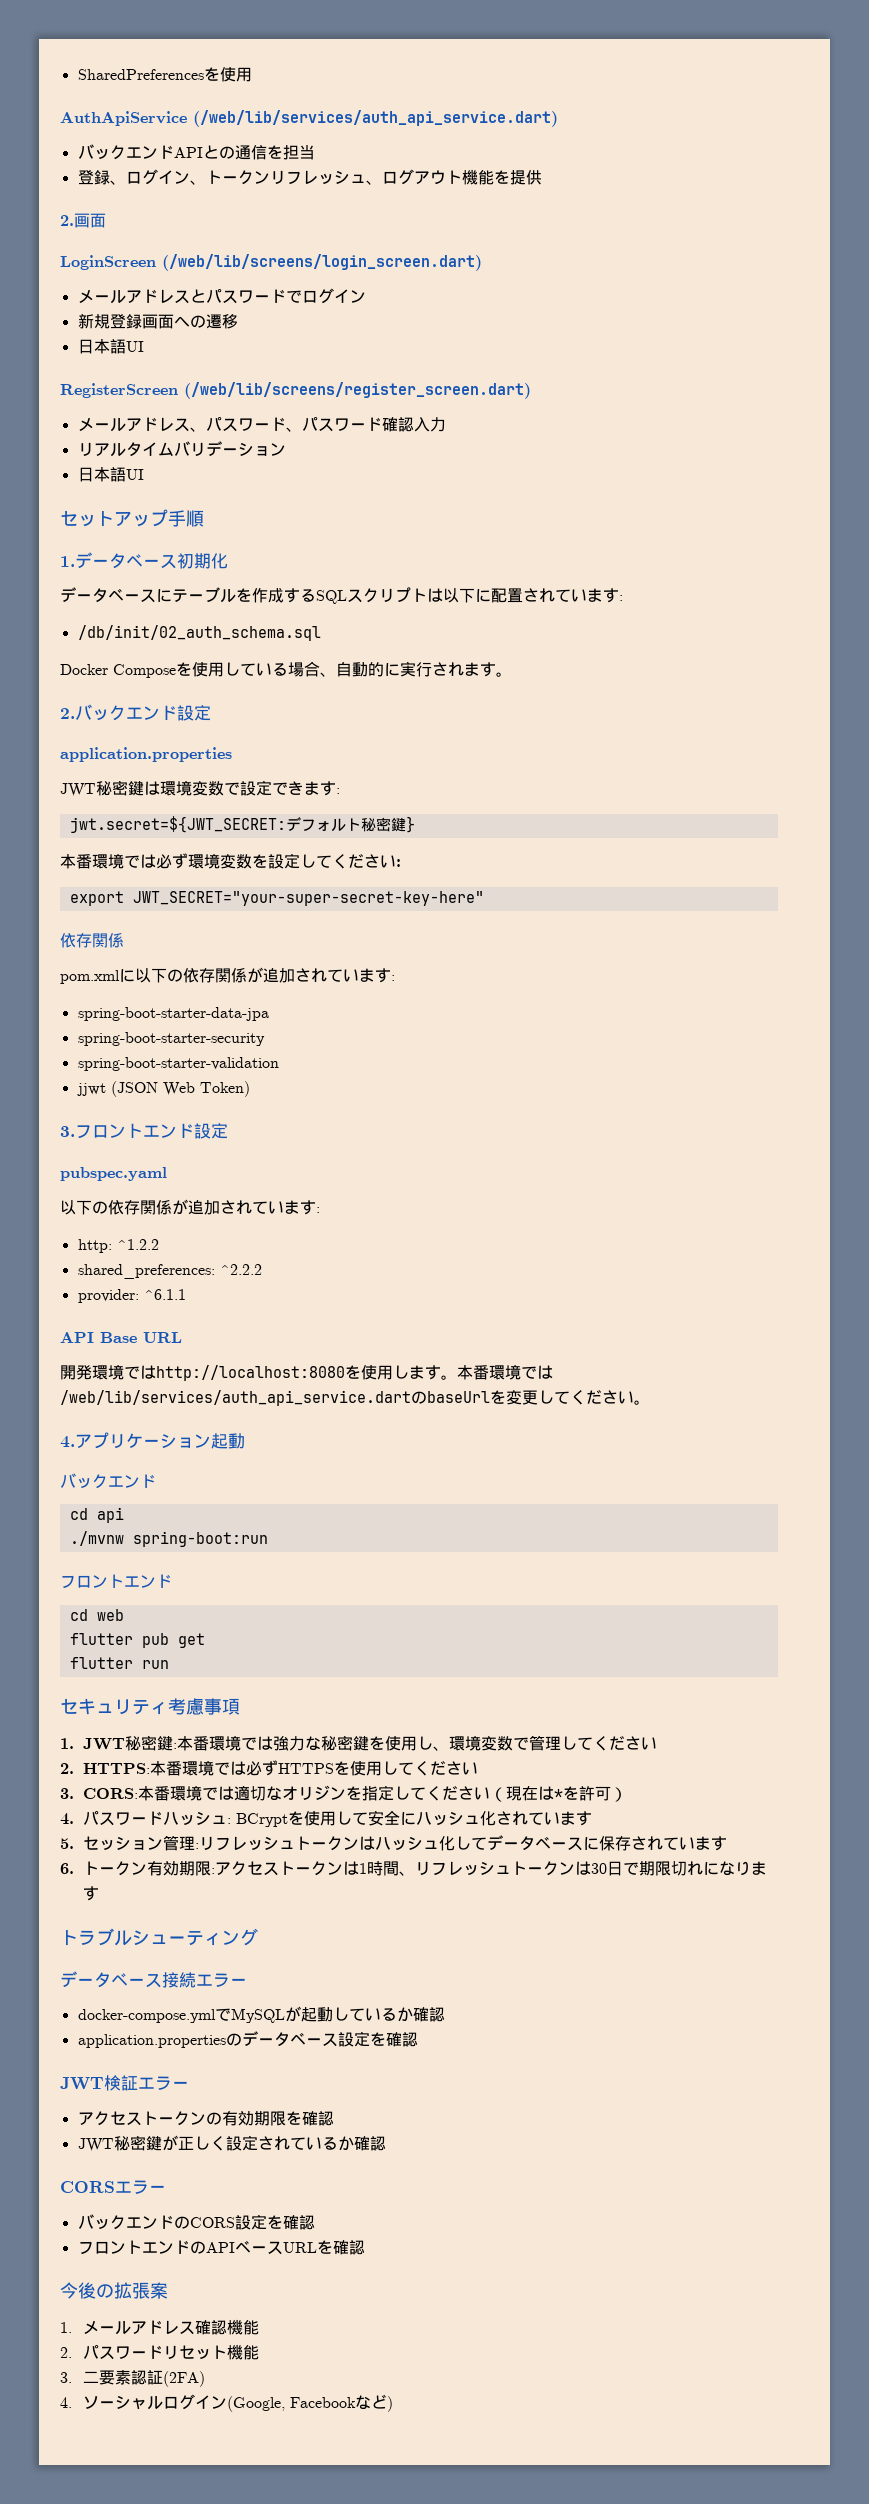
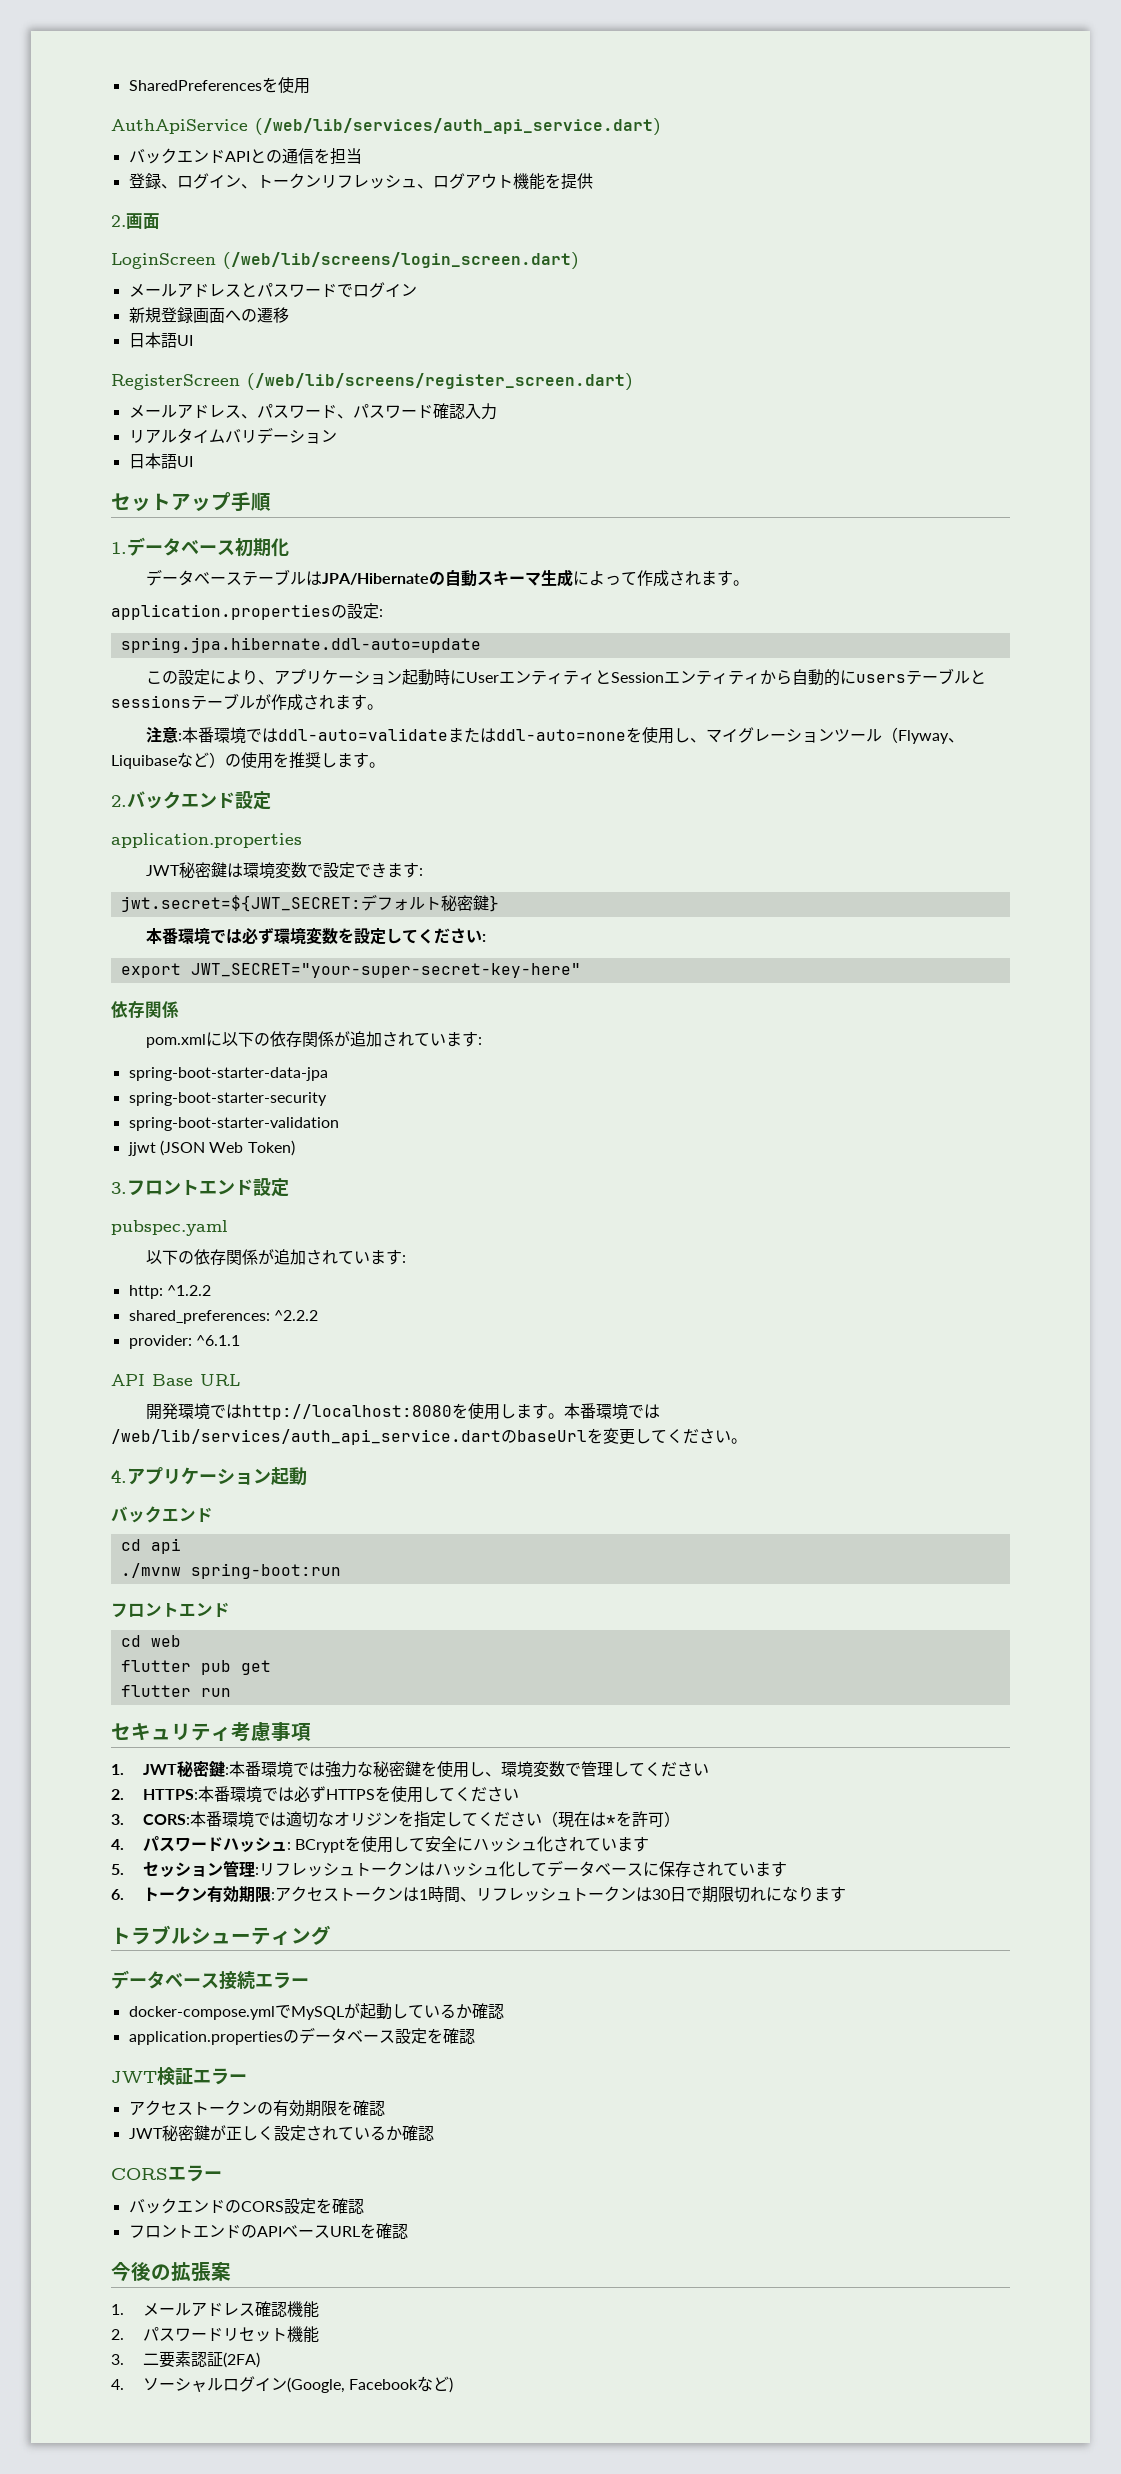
[156,587,623,604] [77,625,321,641] [60,661,464,678] にテーブルを作成するSQLスクリプトは以下に配置されています: // /db/init/02_auth_schema.sql // Docker Composeを使用している場合、自動的に実行され -> [242,569,750,587] [111,603,383,620] [120,637,481,653] [146,668,987,686] [111,693,383,711] [146,727,965,744] [111,752,337,769] テーブルはJPA/Hibernateの自動スキーマ生成によって作成されます。 // application.propertiesの設定: // spring.jpa.hibernate.ddl-auto=update // この設定により、アプリケーション起動時にUserエンティティとSessionエンティティから自動的にusersテーブルとsessionsテーブルが作成されます。 // 注意:本番環境ではddl-auto=validateまたはddl-auto=noneを使用し、マイグレーションツール（Flyway、Liquibaseなど）の使用を推奨し

